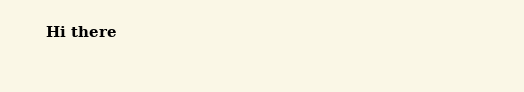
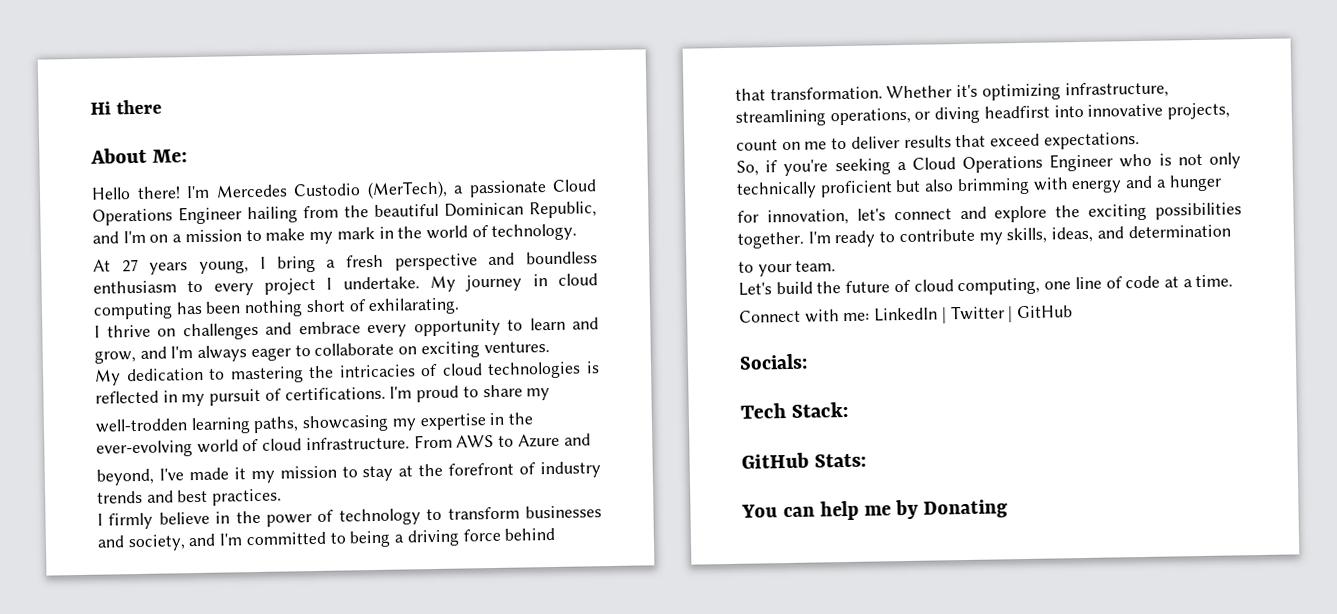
(117, 31) none -> [90,147,189,164] [91,179,597,200] [92,201,597,226] [92,223,578,245] [93,251,598,275] [93,273,598,296] [93,297,461,320] [94,317,599,341] [94,341,550,364] [94,361,600,386] [95,384,551,407] [95,412,534,435] [96,433,591,458] [96,461,602,486] [97,488,283,506] [97,505,602,530] [97,527,556,552] [735,81,1169,101] [735,102,1231,127] [736,132,1140,151] [736,152,1241,177] [736,174,1222,199] [737,202,1242,226] [737,224,1231,249] [738,260,837,277] [738,274,1234,296] [739,305,1074,324] [739,353,808,370] [740,401,850,419] [741,452,868,469] [741,499,1008,521] // About Me: // Hello there! I'm Mercedes Custodio (MerTech), a passionate Cloud Operations Engineer hailing from the beautiful Dominican Republic, and I'm on a mission to make my mark in the world of technology. // At 27 years young, I bring a fresh perspective and boundless enthusiasm to every project I undertake. My journey in cloud computing has been nothing short of exhilarating. // I thrive on challenges and embrace every opportunity to learn and grow, and I'm always eager to collaborate on exciting ventures. // My dedication to mastering the intricacies of cloud technologies is reflected in my pursuit of certifications. I'm proud to share my // well-trodden learning paths, showcasing my expertise in the ever-evolving world of cloud infrastructure. From AWS to Azure and // beyond, I've made it my mission to stay at the forefront of industry trends and best practices. // I firmly believe in the power of technology to transform businesses and society, and I'm committed to being a driving force behind // that transformation. Whether it's optimizing infrastructure, streamlining operations, or diving headfirst into innovative projects, // count on me to deliver results that exceed expectations. // So, if you're seeking a Cloud Operations Engineer who is not only technically proficient but also brimming with energy and a hunger // for innovation, let's connect and explore the exciting possibilities together. I'm ready to contribute my skills, ideas, and determination // to your team. // Let's build the future of cloud computing, one line of code at a time. // Connect with me: LinkedIn | Twitter | GitHub // Socials: // Tech Stack: // GitHub Stats: // You can help me by Donating

